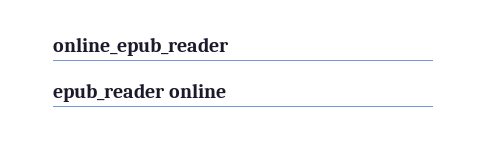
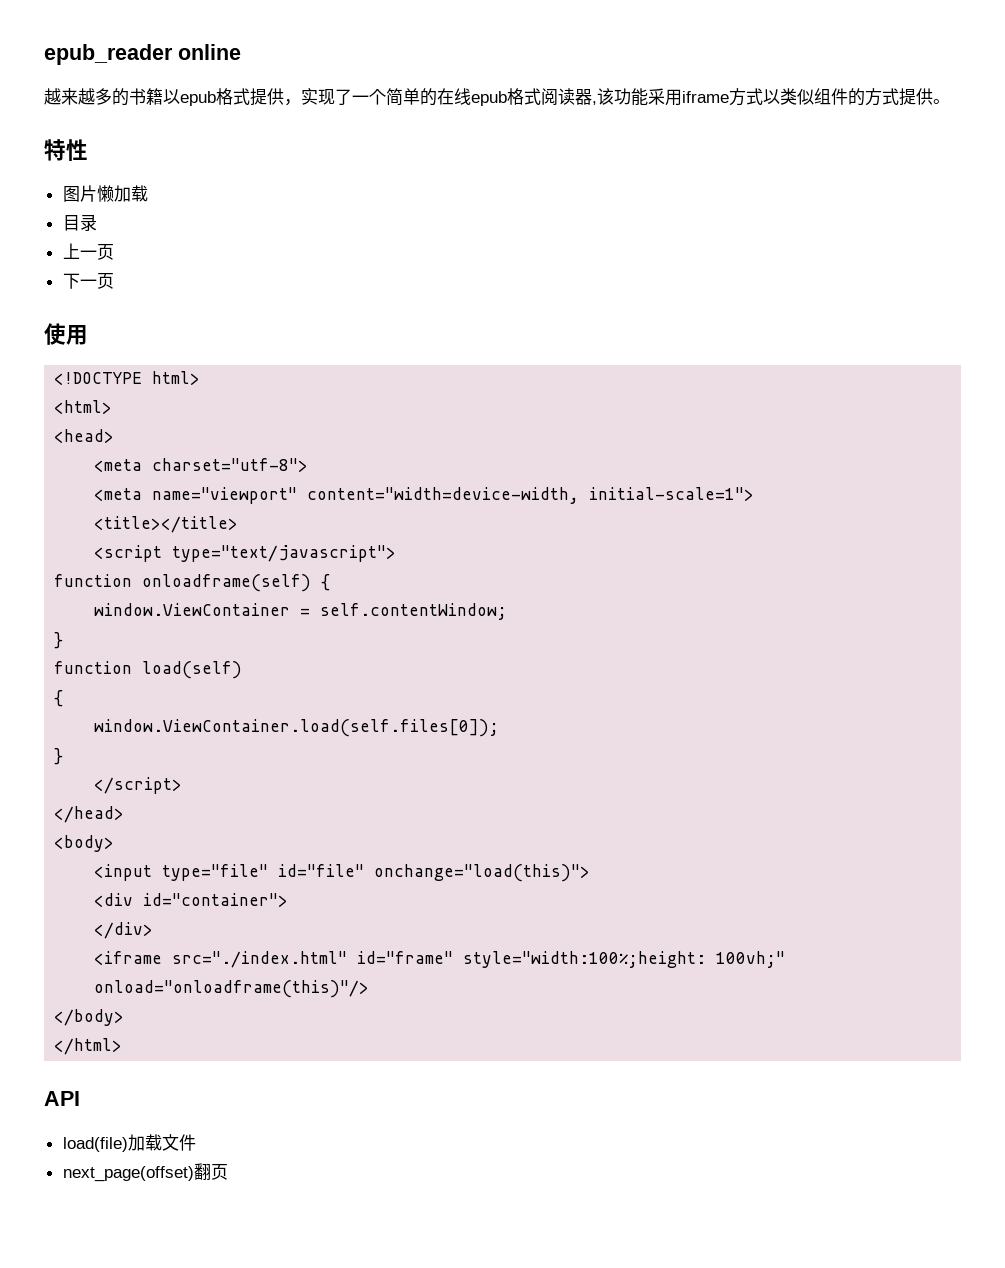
[53,37,229,56] online_epub_reader // -> (44, 54) none
(227, 90) none -> [44,88,950,106] [44,139,88,161] [62,185,148,202] [62,214,97,231] [62,243,114,260] [62,273,114,289] [44,323,88,345] [54,371,201,385] [54,400,113,414] [54,429,115,443] [94,458,309,472] [94,487,755,504] [94,516,239,533] [94,545,397,562] [54,574,331,592] [94,603,508,620] [54,632,64,649] [54,661,243,679] [54,690,64,707] [94,719,500,737] [54,748,64,765] [94,777,183,794] [54,806,125,823] [54,835,115,852] [94,864,591,882] [94,893,289,907] [94,922,154,939] [94,951,786,968] [94,980,370,998] [54,1009,125,1026] [54,1038,123,1055] [44,1091,80,1106] [62,1134,196,1152] [62,1163,228,1182] // 越来越多的书籍以epub格式提供，实现了一个简单的在线epub格式阅读器,该功能采用iframe方式以类似组件的方式提供。 // 特性 // 图片懒加载 // 目录 // 上一页 // 下一页 // 使用 // <!DOCTYPE html> // <html> // <head> // <meta charset="utf-8"> // <meta name="viewport" content="width=device-width, initial-scale=1"> // <title></title> // <script type="text/javascript"> // function onloadframe(self) { // window.ViewContainer = self.contentWindow; // } // function load(self) // { // window.ViewContainer.load(self.files[0]); // } // </script> // </head> // <body> // <input type="file" id="file" onchange="load(this)"> // <div id="container"> // </div> // <iframe src="./index.html" id="frame" style="width:100%;height: 100vh;" onload="onloadframe(this)"/> // </body> // </html> // API // load(file)加载文件 // next_page(offset)翻页

